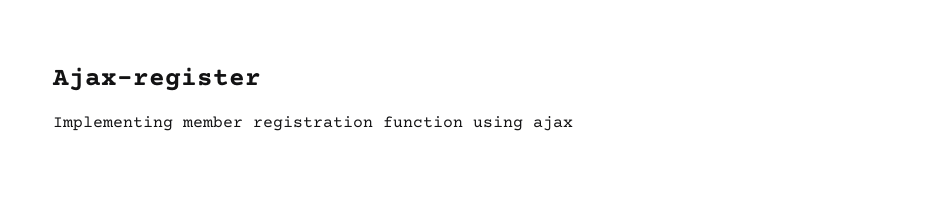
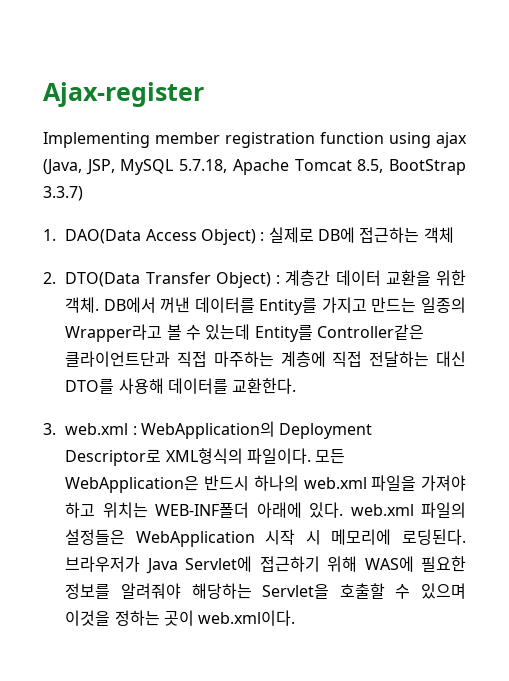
(573, 123) none -> [43,159,467,175] [43,186,83,201] [43,227,454,245] [43,270,467,288] [65,297,466,315] [65,324,424,342] [65,351,467,367] [65,378,297,394] [43,421,373,439] [65,448,346,466] [65,475,466,493] [65,502,467,518] [65,529,467,547] [65,556,467,574] [65,583,467,599] [65,610,296,626] (Java, JSP, MySQL 5.7.18, Apache Tomcat 8.5, BootStrap 3.3.7) // 1. DAO(Data Access Object) : 실제로 DB에 접근하는 객체 // 2. DTO(Data Transfer Object) : 계층간 데이터 교환을 위한 객체. DB에서 꺼낸 데이터를 Entity를 가지고 만드는 일종의 Wrapper라고 볼 수 있는데 Entity를 Controller같은 클라이언트단과 직접 마주하는 계층에 직접 전달하는 대신 DTO를 사용해 데이터를 교환한다. // 3. web.xml : WebApplication의 Deployment Descriptor로 XML형식의 파일이다. 모든 WebApplication은 반드시 하나의 web.xml 파일을 가져야 하고 위치는 WEB-INF폴더 아래에 있다. web.xml 파일의 설정들은 WebApplication 시작 시 메모리에 로딩된다. 브라우저가 Java Servlet에 접근하기 위해 WAS에 필요한 정보를 알려줘야 해당하는 Servlet을 호출할 수 있으며 이것을 정하는 곳이 web.xml이다.

